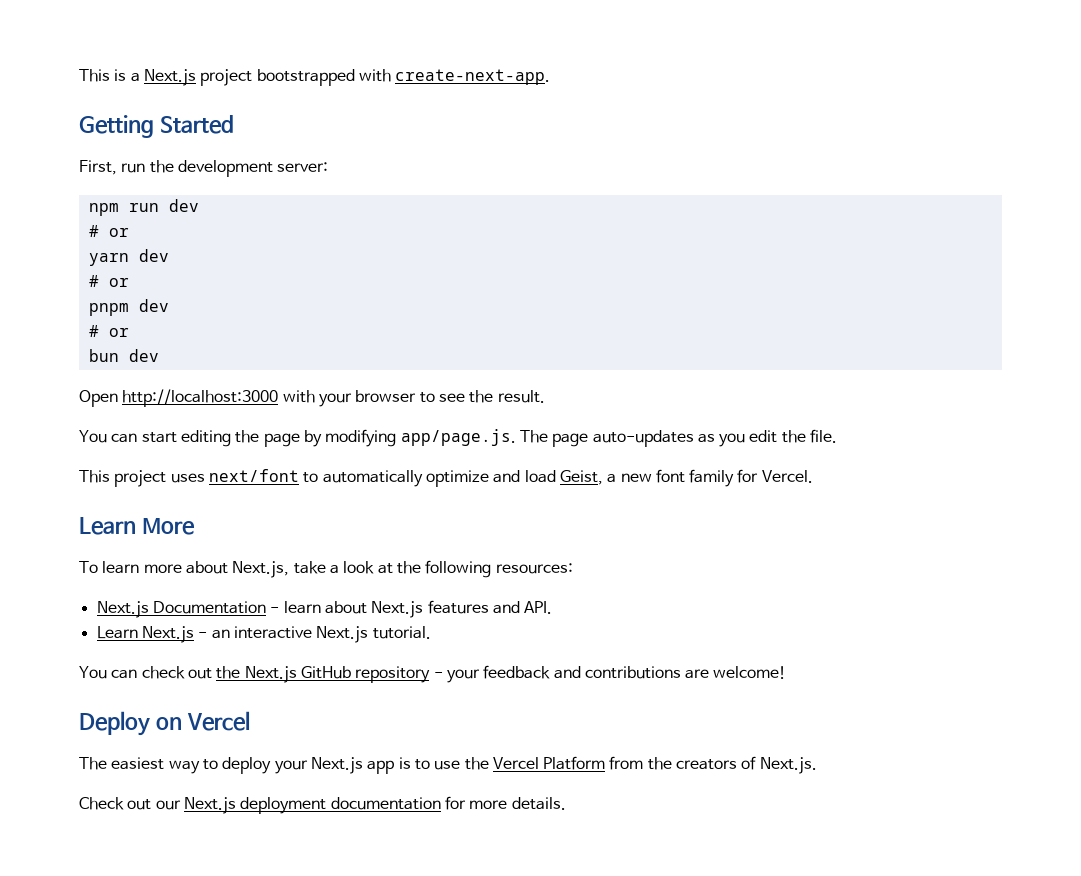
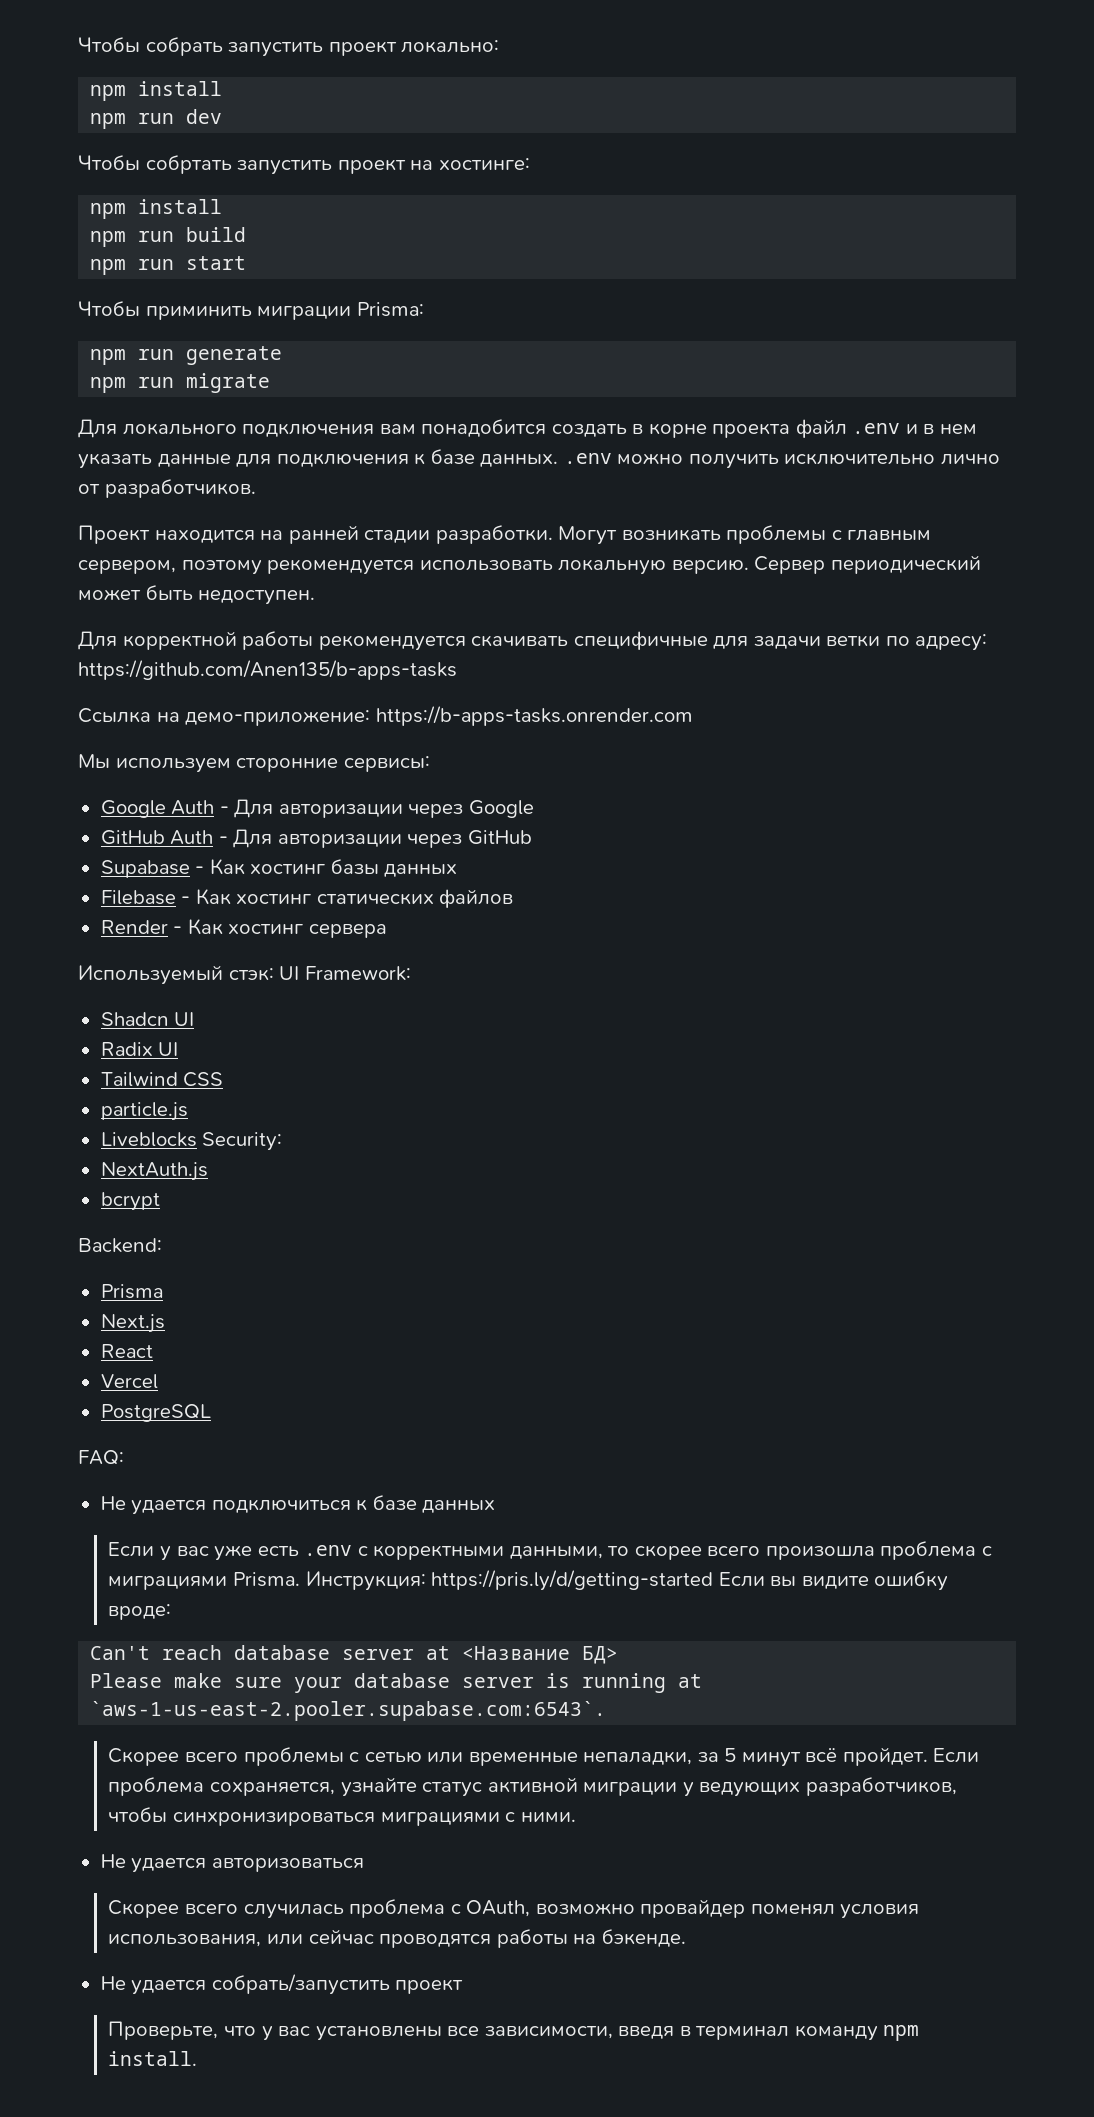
[79,69,551,86] [79,115,234,138] [79,160,329,177] [88,199,199,216] [88,225,129,237] [88,249,169,266] [88,275,129,287] [88,299,169,316] [88,325,129,337] [88,349,159,362] [79,389,545,407] [79,429,838,447] [79,469,813,487] [79,517,195,535] [79,560,573,578] [96,600,553,618] [96,626,431,643] [79,665,787,683] [79,711,250,736] [79,756,817,774] [79,796,566,814] This is a Next.js project bootstrapped with create-next-app. // Getting Started // First, run the development server: // npm run dev // # or // yarn dev // # or // pnpm dev // # or // bun dev // Open http://localhost:3000 with your browser to see the result. // You can start editing the page by modifying app/page.js. The page auto-updates as you edit the file. // This project uses next/font to automatically optimize and load Geist, a new font family for Vercel. // Learn More // To learn more about Next.js, take a look at the following resources: // Next.js Documentation - learn about Next.js features and API. // Learn Next.js - an interactive Next.js tutorial. // You can check out the Next.js GitHub repository - your feedback and contributions are welcome! // Deploy on Vercel // The easiest way to deploy your Next.js app is to use the Vercel Platform from the creators of Next.js. // Check out our Next.js deployment documentation for more details. -> [78,37,500,57] [90,81,223,101] [90,109,223,129] [78,155,530,175] [90,199,223,219] [90,227,247,247] [90,256,247,275] [78,301,424,320] [90,346,283,365] [90,373,271,393] [78,419,977,438] [78,449,1000,469] [78,479,256,498] [78,525,932,545] [78,555,981,575] [78,585,316,605] [78,631,988,651] [78,660,457,680] [78,706,693,726] [78,754,430,773] [100,799,534,818] [100,829,532,848] [100,858,458,878] [100,888,514,908] [100,918,387,938] [78,965,411,985] [100,1012,195,1026] [100,1042,179,1056] [100,1072,224,1087] [100,1102,188,1121] [100,1132,283,1151] [100,1162,208,1181] [100,1192,160,1211] [78,1238,162,1253] [100,1284,163,1299] [100,1314,165,1333] [100,1344,153,1358] [100,1374,158,1389] [100,1404,211,1422] [78,1450,124,1465] [100,1495,496,1515] [108,1541,992,1561] [108,1570,949,1591] [108,1604,172,1620] [90,1645,619,1664] [90,1673,703,1693] [90,1701,607,1721] [108,1747,980,1767] [108,1777,957,1797] [108,1807,576,1826] [100,1854,364,1873] [108,1899,920,1919] [108,1929,686,1948] [100,1974,464,1995] [108,2021,920,2041] [108,2051,198,2066] Чтобы собрать запустить проект локально: // npm install // npm run dev // Чтобы собртать запустить проект на хостинге: // npm install // npm run build // npm run start // Чтобы приминить миграции Prisma: // npm run generate // npm run migrate // Для локального подключения вам понадобится создать в корне проекта файл .env и в нем указать данные для подключения к базе данных. .env можно получить исключительно лично от разработчиков. // Проект находится на ранней стадии разработки. Могут возникать проблемы с главным сервером, поэтому рекомендуется использовать локальную версию. Сервер периодический может быть недоступен. // Для корректной работы рекомендуется скачивать специфичные для задачи ветки по адресу: https://github.com/Anen135/b-apps-tasks // Ссылка на демо-приложение: https://b-apps-tasks.onrender.com // Мы используем сторонние сервисы: // Google Auth - Для авторизации через Google // GitHub Auth - Для авторизации через GitHub // Supabase - Как хостинг базы данных // Filebase - Как хостинг статических файлов // Render - Как хостинг сервера // Используемый стэк: UI Framework: // Shadcn UI // Radix UI // Tailwind CSS // particle.js // Liveblocks Security: // NextAuth.js // bcrypt // Backend: // Prisma // Next.js // React // Vercel // PostgreSQL // FAQ: // Не удается подключиться к базе данных // Если у вас уже есть .env с корректными данными, то скорее всего произошла проблема с миграциями Prisma. Инструкция: https://pris.ly/d/getting-started Если вы видите ошибку вроде: // Can't reach database server at <Название БД> // Please make sure your database server is running at `aws-1-us-east-2.pooler.supabase.com:6543`. // Скорее всего проблемы с сетью или временные непаладки, за 5 минут всё пройдет. Если проблема сохраняется, узнайте статус активной миграции у ведующих разработчиков, чтобы синхронизироваться миграциями с ними. // Не удается авторизоваться // Скорее всего случилась проблема с OAuth, возможно провайдер поменял условия использования, или сейчас проводятся работы на бэкенде. // Не удается собрать/запустить проект // Проверьте, что у вас установлены все зависимости, введя в терминал команду npm install.

